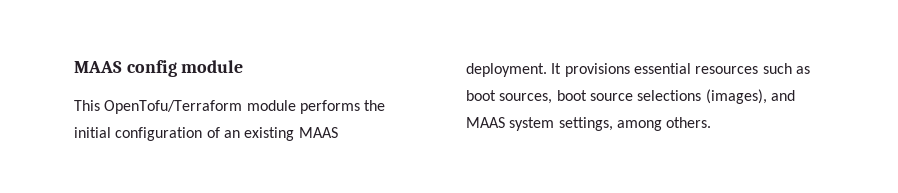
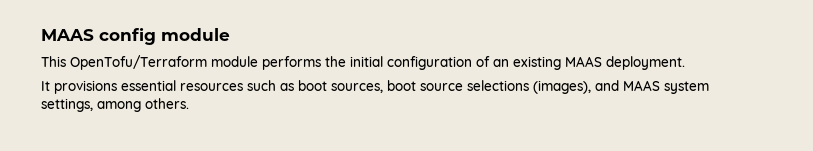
(547, 70) none -> (685, 63) //

